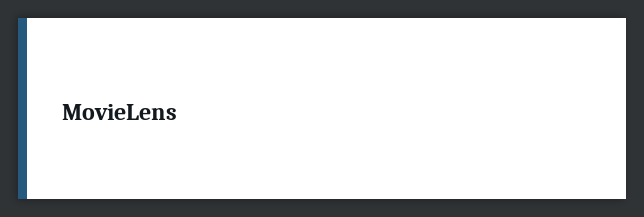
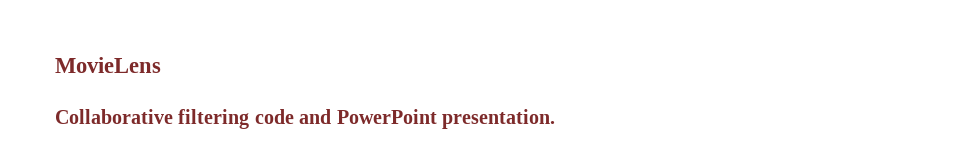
(177, 112) none -> [55,109,555,129] // Collaborative filtering code and PowerPoint presentation.

